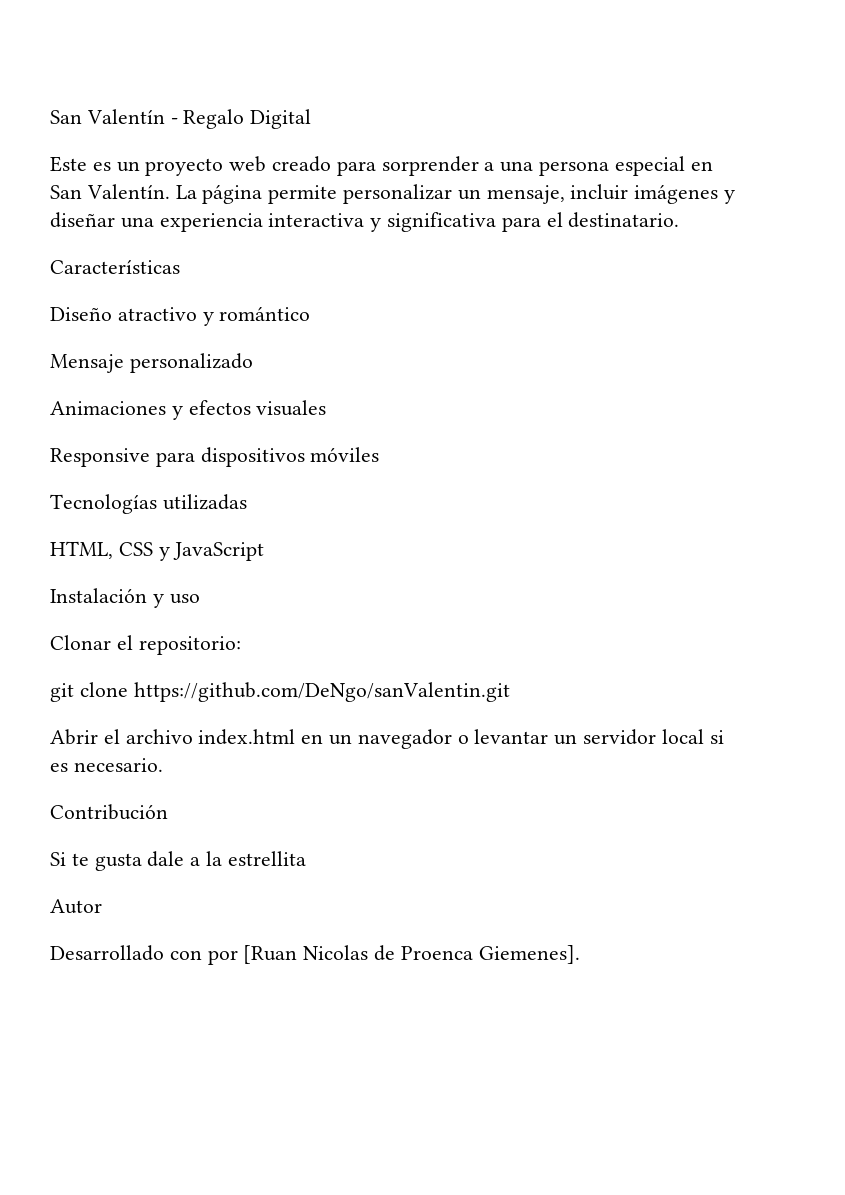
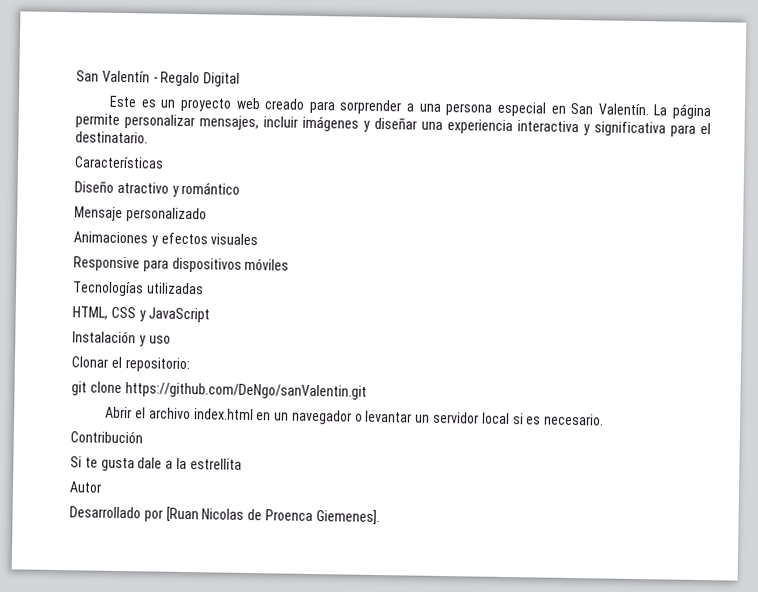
[457,185,565,204] un mensaje, -> [199,115,259,131] mensajes,
[169,950,202,960] con -> (141, 512) none

